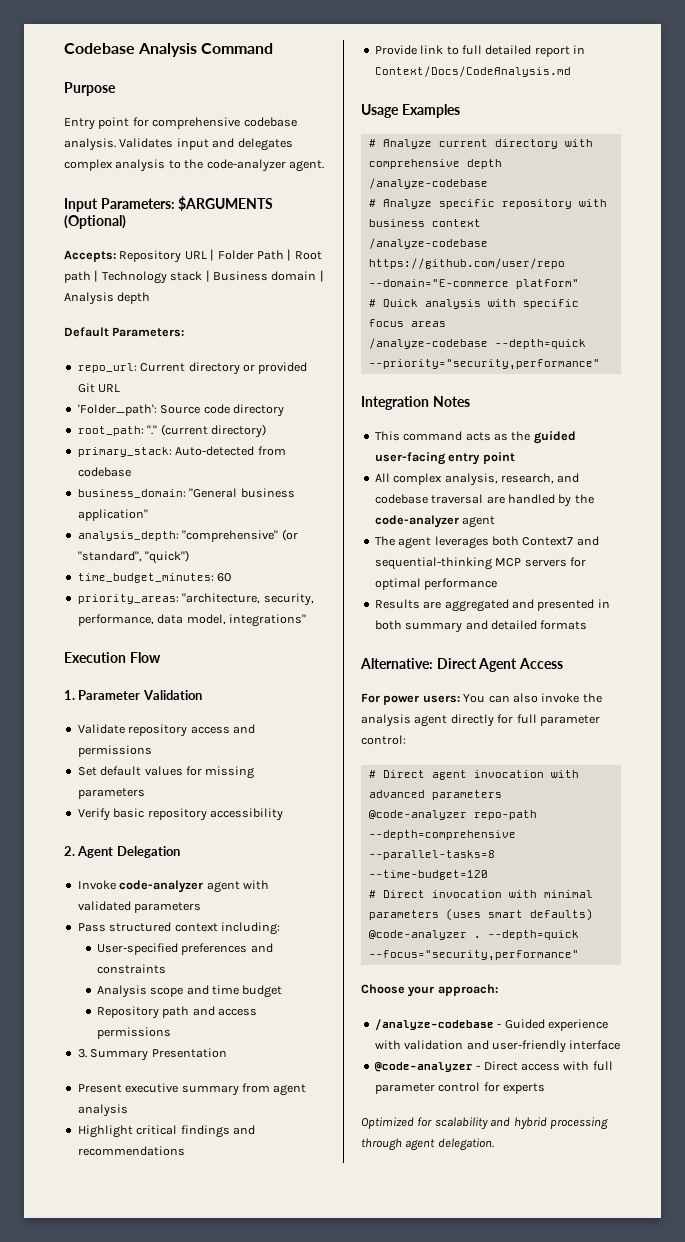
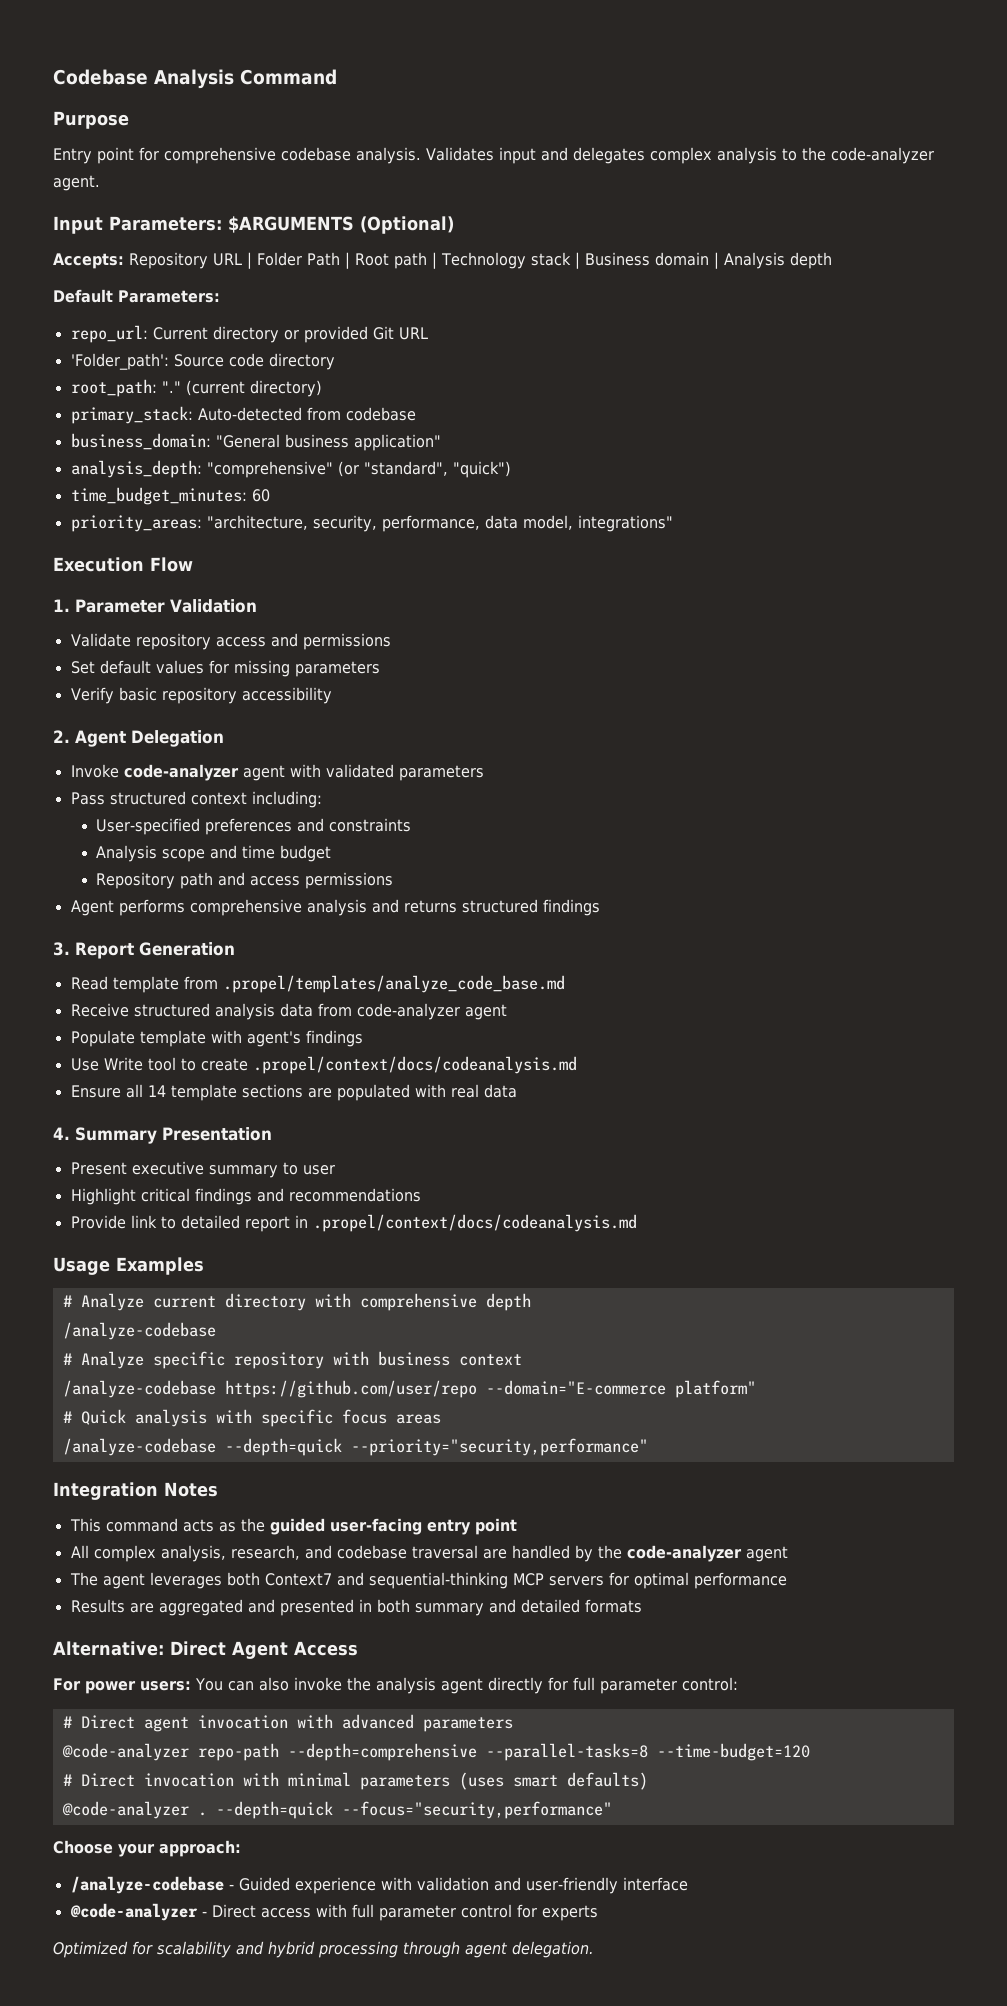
[77,1049,87,1058] 3. -> [70,899,600,916] [53,942,235,959] [70,975,565,993] [70,1003,507,1020] [70,1030,363,1047] [70,1056,577,1074] [70,1084,517,1101] [53,1127,70,1140] Agent performs comprehensive analysis and returns structured findings // 3. Report Generation // Read template from .propel/templates/analyze_code_base.md // Receive structured analysis data from code-analyzer agent // Populate template with agent's findings // Use Write tool to create .propel/context/docs/codeanalysis.md // Ensure all 14 template sections are populated with real data // 4.
[241,1083,307,1096] [77,1104,128,1117] from agent analysis -> [282,1162,335,1175] to user
[461,45,482,55] full -> (176, 1222) none
[374,66,571,77] Context/Docs/CodeAnalysis.md -> [312,1214,637,1232] .propel/context/docs/codeanalysis.md

